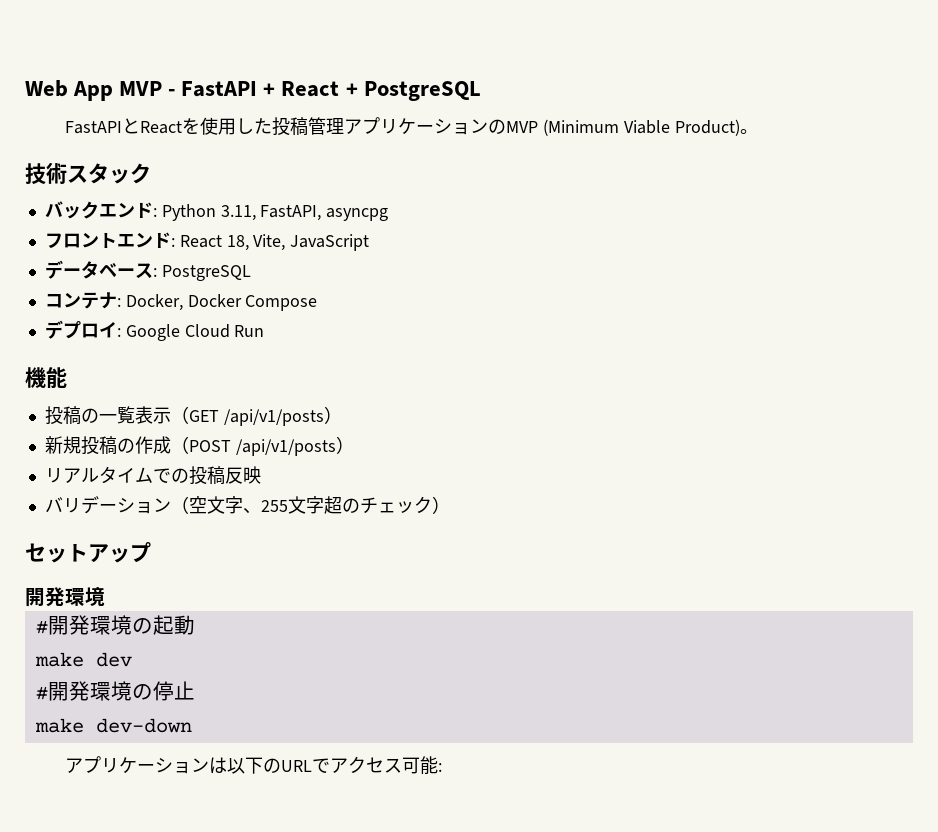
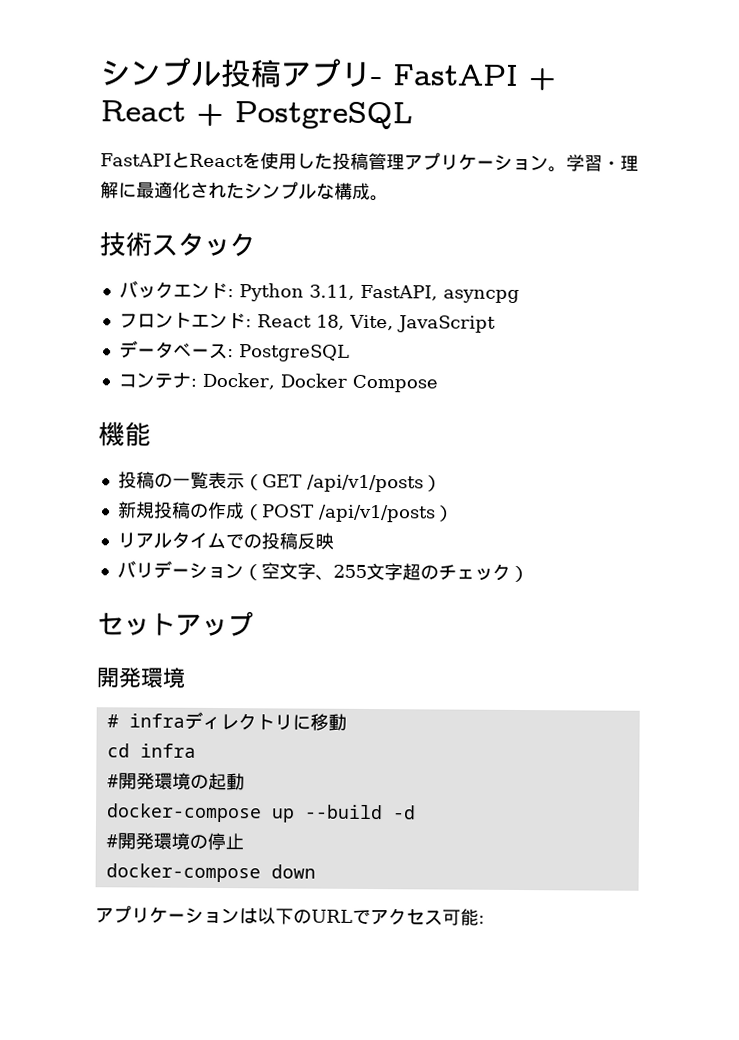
[25,80,163,101] Web App MVP -> [100,57,372,88] シンプル投稿アプリ
[488,119,740,136] のMVP (Minimum Viable Product) -> [547,154,639,173] [100,181,371,200] 。学習・理解に最適化されたシンプルな構成
[44,320,265,341] // デプロイ: Google Cloud Run -> (438, 383) none
(105, 596) none -> [106,711,347,731] [106,743,196,758] // # infraディレクトリに移動 // cd infra
[34,652,132,667] make dev -> [105,803,416,823] docker-compose up --build -d
[34,718,192,733] make dev-down -> [105,863,316,883] docker-compose down

